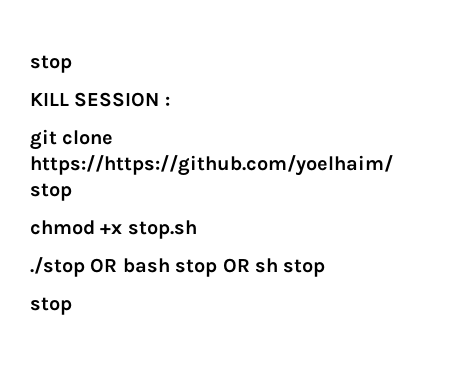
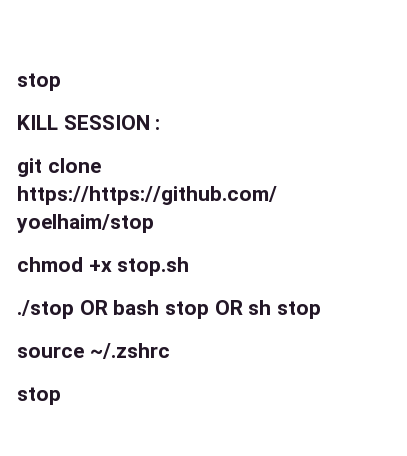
(326, 268) none -> [17,343,170,359] // source ~/.zshrc

